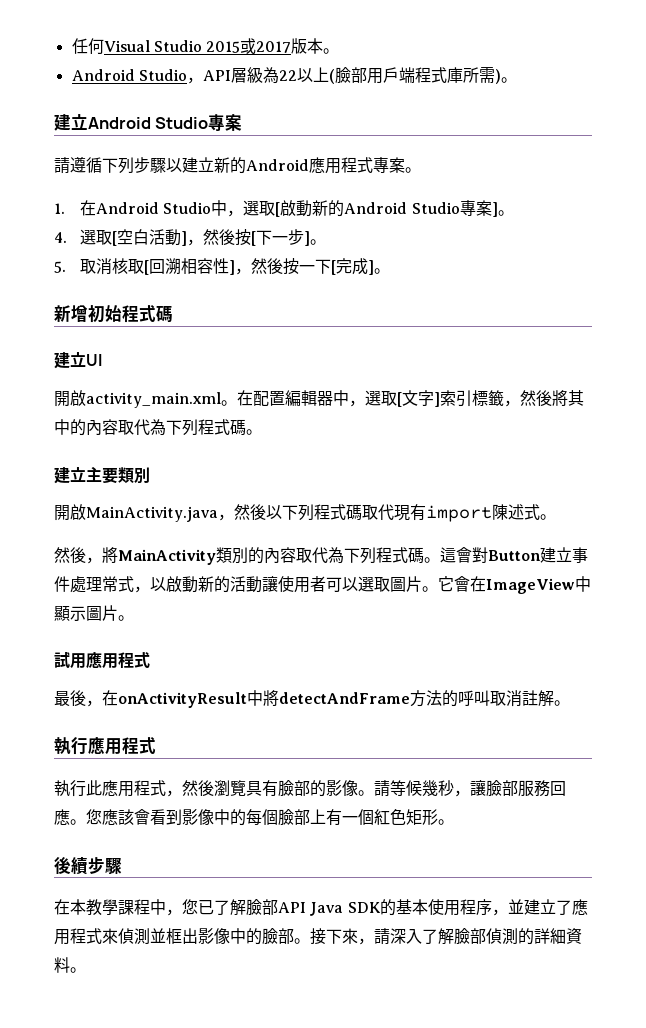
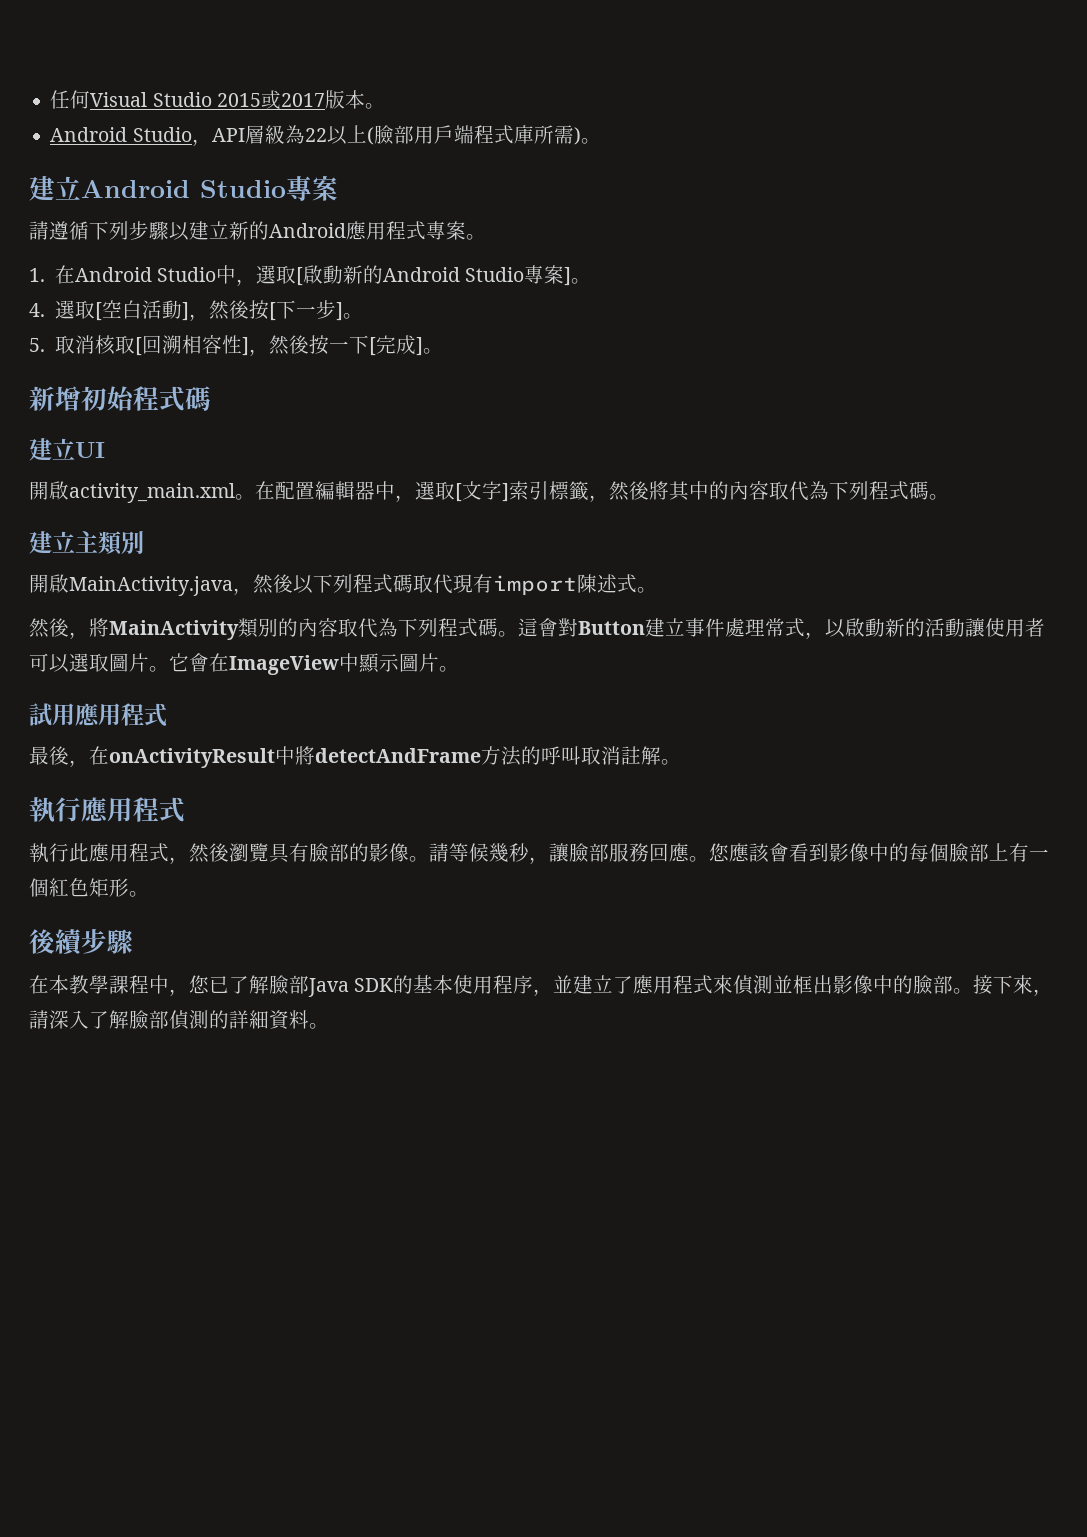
[102,468,118,484] 要 -> (98, 542) none
[278,902,306,913] API -> (309, 984) none

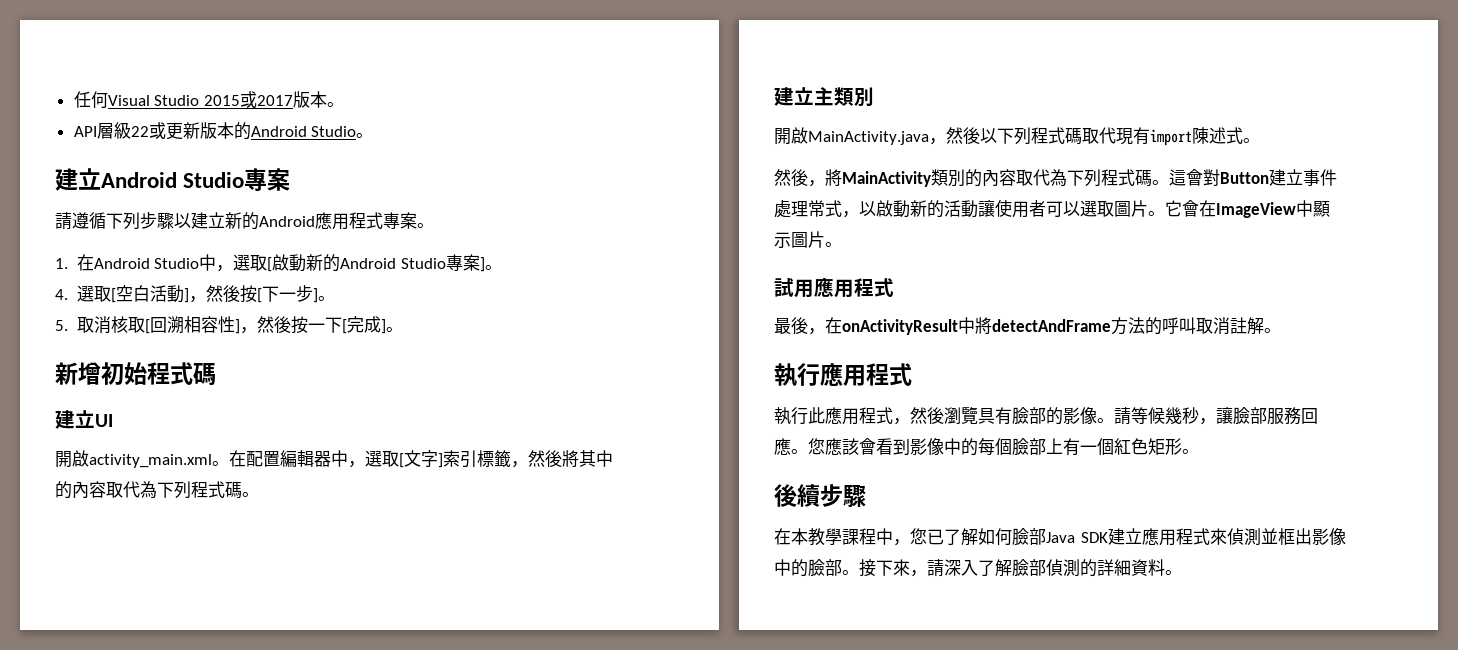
[50,125,581,146] Android Studio，API層級為22以上(臉部用戶端程式庫所需) -> [73,122,357,140] API層級22或更新版本的Android Studio
(269, 984) none -> [978,528,1012,545] 如何
[393,975,634,996] 的基本使用程序，並建立了 -> [1108,528,1142,545] 建立

